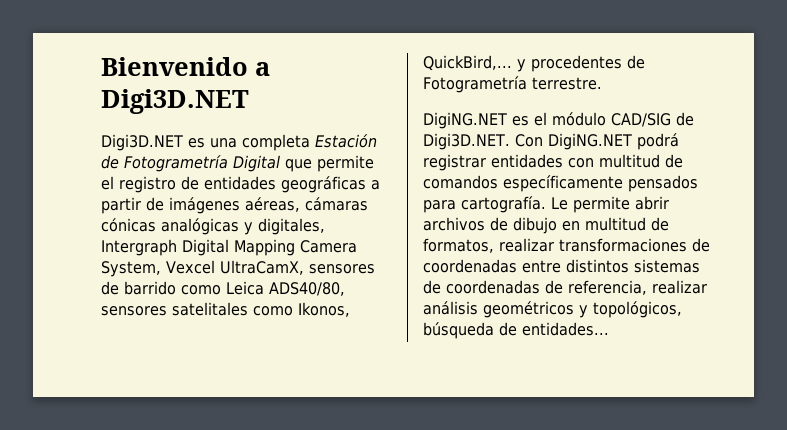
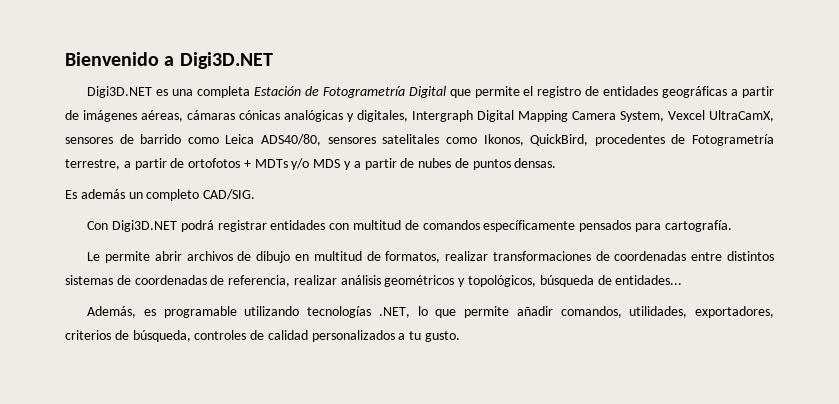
[423,55,526,72] QuickBird,... y -> [530,134,589,146] QuickBird,
[532,77,602,90] [423,112,694,129] [423,133,632,150] terrestre. // DigiNG.NET es el módulo CAD/SIG de Digi3D.NET. Con DigiNG.NET -> [65,158,557,170] [65,189,256,201] [87,220,178,232] terrestre, a partir de ortofotos + MDTs y/o MDS y a partir de nubes de puntos densas. // Es además un completo CAD/SIG. // Con Digi3D.NET
(546, 204) none -> (732, 226) //
(609, 329) none -> [87,306,774,318] [65,330,461,342] // Además, es programable utilizando tecnologías .NET, lo que permite añadir comandos, utilidades, exportadores, criterios de búsqueda, controles de calidad personalizados a tu gusto.

